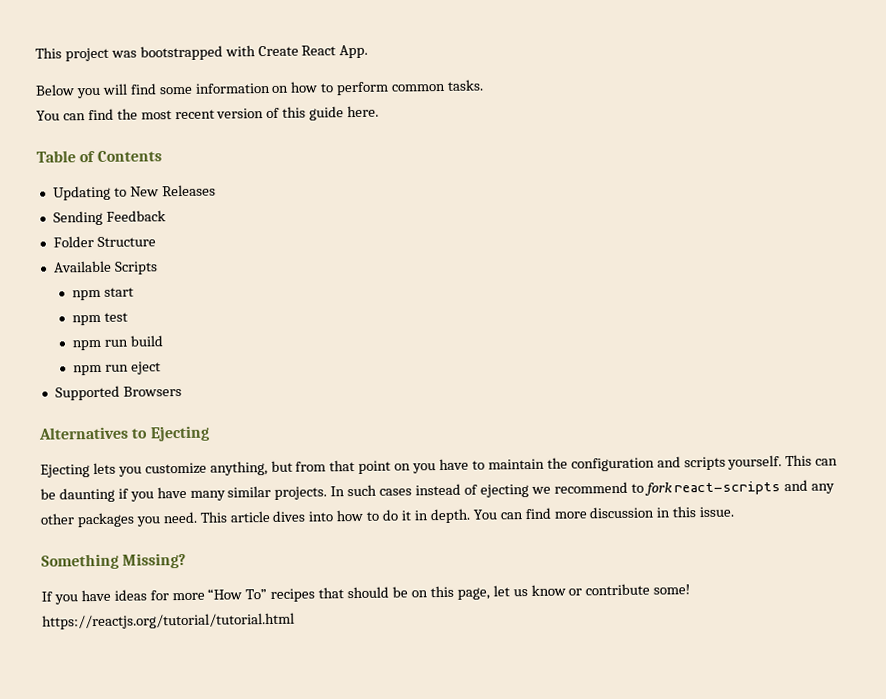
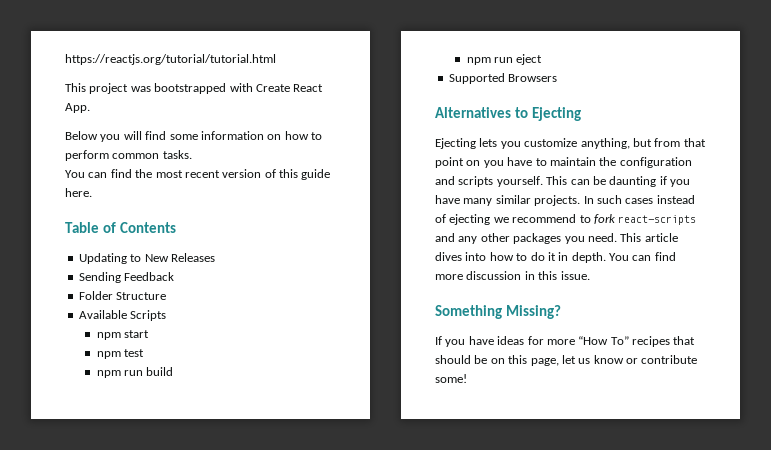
(35, 53) none -> [65,54,276,65] https://reactjs.org/tutorial/tutorial.html //
[42,612,295,630] https://reactjs.org/tutorial/tutorial.html -> (467, 378) none

